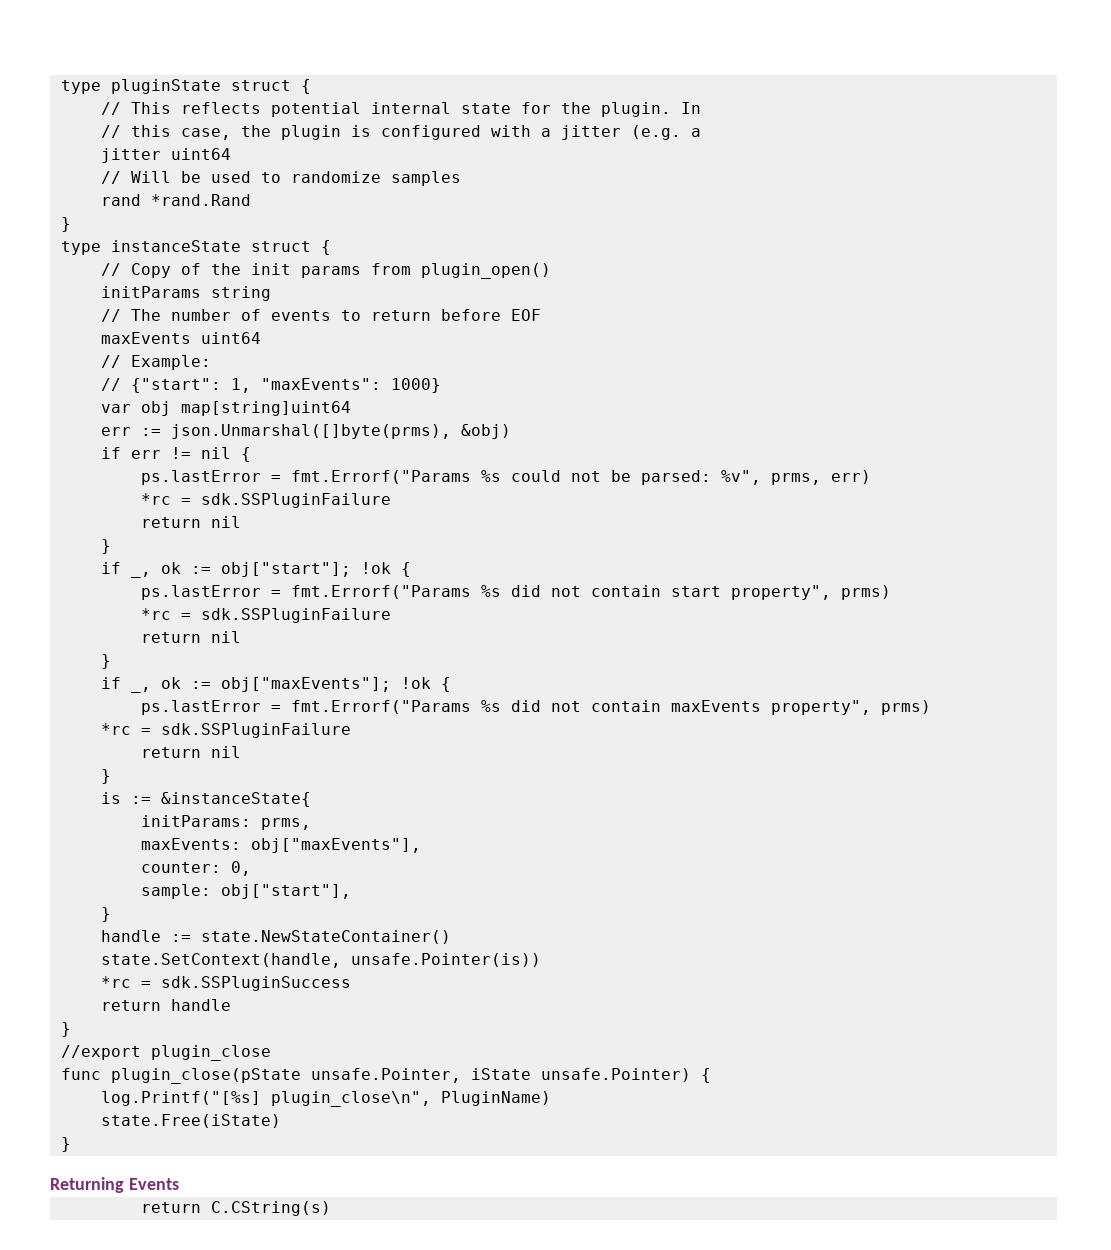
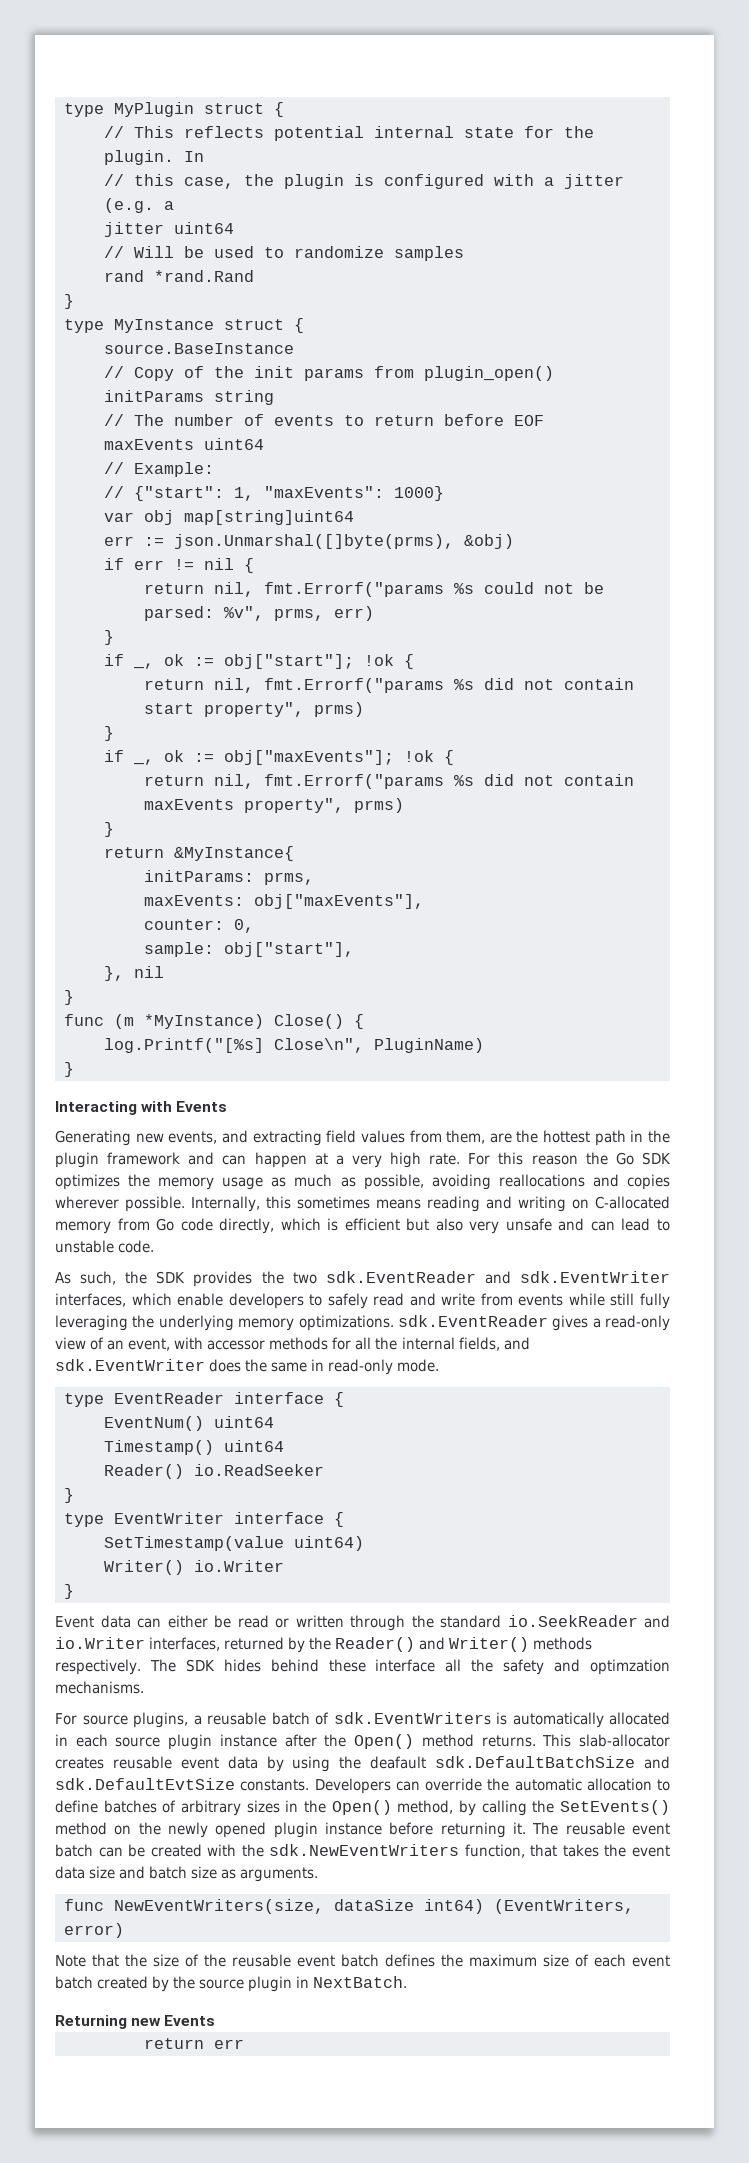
[60,79,221,94] type pluginState -> [64,102,194,117] type MyPlugin
[110,240,331,255] instanceState struct { -> [114,318,304,333] [104,343,294,354] MyInstance struct { // source.BaseInstance
[140,470,471,485] ps.lastError = fmt.Errorf("Params -> [144,582,444,597] return nil, fmt.Errorf("params
[140,493,391,508] [140,516,241,528] // *rc = sdk.SSPluginFailure // return nil -> (374, 613) none
[140,585,471,600] ps.lastError = fmt.Errorf("Params -> [144,678,444,693] return nil, fmt.Errorf("params
[140,608,391,623] [140,631,241,643] // *rc = sdk.SSPluginFailure // return nil -> (364, 709) none
[140,700,471,715] ps.lastError = fmt.Errorf("Params -> [144,774,444,789] return nil, fmt.Errorf("params
[100,723,351,738] [140,746,241,758] [100,769,111,784] [100,792,311,807] *rc = sdk.SSPluginFailure // return nil // } // is := &instanceState{ -> [104,822,114,837] [104,846,294,861] } // return &MyInstance{
[100,907,111,922] [100,930,451,944] [100,953,541,968] [100,976,351,991] [100,999,231,1011] [60,1022,71,1037] [60,1045,271,1061] [60,1068,691,1084] } // handle := state.NewStateContainer() // state.SetContext(handle, unsafe.Pointer(is)) // *rc = sdk.SSPluginSuccess // return handle // } // //export plugin_close // func plugin_close(pState unsafe.Pointer, iState unsafe.Pointer) -> [104,966,164,981] [64,990,74,1005] [64,1014,344,1029] }, nil // } // func (m *MyInstance) Close()
[270,1091,431,1107] plugin_close\n", -> [274,1038,364,1053] Close\n",
[100,1114,281,1128] [60,1137,71,1152] // state.Free(iState) // } -> [64,1062,74,1077] [55,1101,228,1115] [55,1130,670,1146] [55,1152,671,1168] [55,1174,671,1190] [55,1196,670,1212] [55,1218,670,1234] [55,1240,155,1253] [55,1271,670,1287] [55,1293,671,1309] [55,1315,670,1331] [55,1337,530,1351] [55,1359,440,1375] [64,1392,344,1407] [104,1416,274,1431] [104,1440,284,1455] [104,1464,324,1479] [64,1488,74,1503] [64,1512,344,1527] [104,1536,364,1551] [104,1560,284,1575] [64,1584,74,1599] [55,1615,670,1631] [55,1637,593,1653] [55,1659,671,1675] [55,1681,144,1694] [55,1712,670,1728] [55,1734,671,1750] [55,1756,671,1772] [55,1778,670,1794] [55,1800,671,1816] [55,1822,670,1838] [55,1844,670,1858] [55,1866,319,1882] [64,1899,634,1914] [64,1923,124,1938] [55,1954,670,1967] [55,1976,408,1992] // } // Interacting with Events // Generating new events, and extracting field values from them, are the hottest path in the plugin framework and can happen at a very high rate. For this reason the Go SDK optimizes the memory usage as much as possible, avoiding reallocations and copies wherever possible. Internally, this sometimes means reading and writing on C-allocated memory from Go code directly, which is efficient but also very unsafe and can lead to unstable code. // As such, the SDK provides the two sdk.EventReader and sdk.EventWriter interfaces, which enable developers to safely read and write from events while still fully leveraging the underlying memory optimizations. sdk.EventReader gives a read-only view of an event, with accessor methods for all the internal fields, and sdk.EventWriter does the same in read-only mode. // type EventReader interface { // EventNum() uint64 // Timestamp() uint64 // Reader() io.ReadSeeker // } // type EventWriter interface { // SetTimestamp(value uint64) // Writer() io.Writer // } // Event data can either be read or written through the standard io.SeekReader and io.Writer interfaces, returned by the Reader() and Writer() methods respectively. The SDK hides behind these interface all the safety and optimzation mechanisms. // For source plugins, a reusable batch of sdk.EventWriters is automatically allocated in each source plugin instance after the Open() method returns. This slab-allocator creates reusable event data by using the deafault sdk.DefaultBatchSize and sdk.DefaultEvtSize constants. Developers can override the automatic allocation to define batches of arbitrary sizes in the Open() method, by calling the SetEvents() method on the newly opened plugin instance before returning it. The reusable event batch can be created with the sdk.NewEventWriters function, that takes the event data size and batch size as arguments. // func NewEventWriters(size, dataSize int64) (EventWriters, error) // Note that the size of the reusable event batch defines the maximum size of each event batch created by the source plugin in NextBatch.
(124, 1185) none -> [131,2018,162,2026] new
[210,1201,331,1216] C.CString(s) -> [214,2039,244,2049] err

